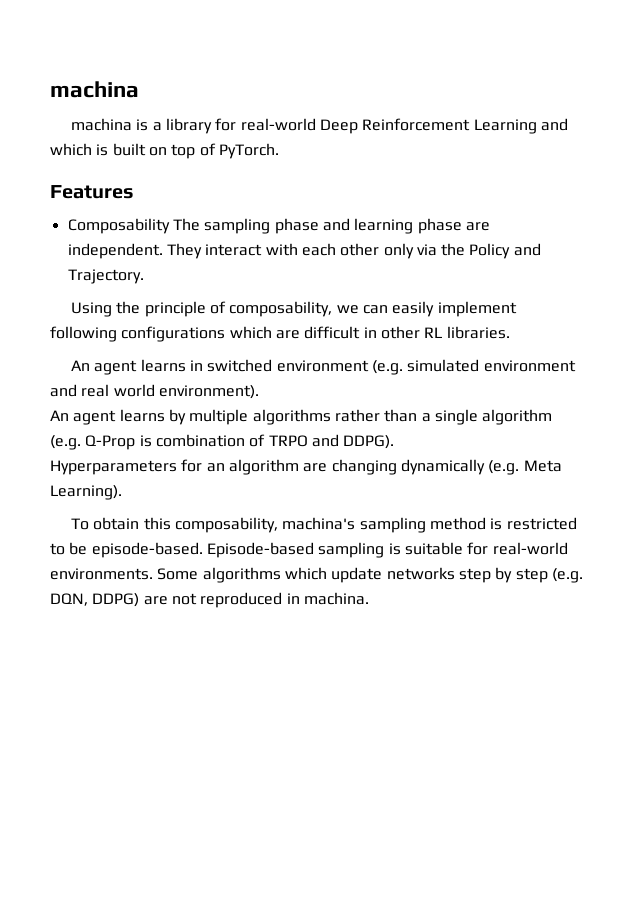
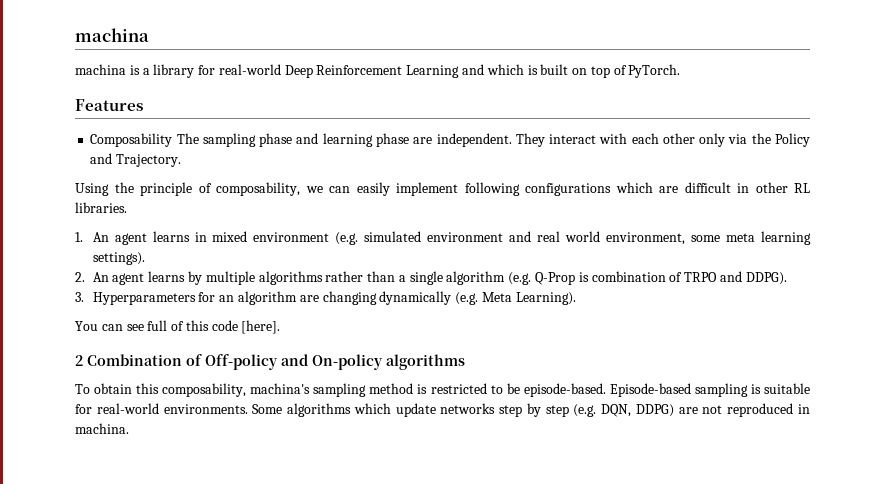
(510, 332) none -> [75,232,83,242] 1.
[207,359,273,372] switched -> [212,231,248,242] mixed
[158,385,259,399] environment). // -> [606,231,812,245] [92,252,145,265] [75,272,85,282] environment, some meta learning settings). // 2.
(395, 442) none -> [75,292,84,302] 3.
(122, 492) none -> [75,320,281,334] [75,354,465,370] // You can see full of this code [here]. // 2 Combination of Off-policy and On-policy algorithms

